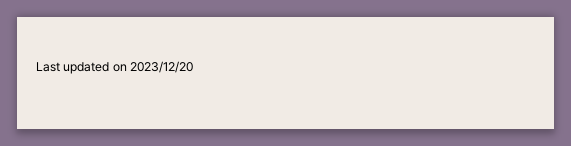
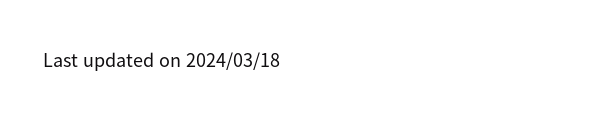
[130,61,194,73] 2023/12/20 -> [185,52,280,70] 2024/03/18

